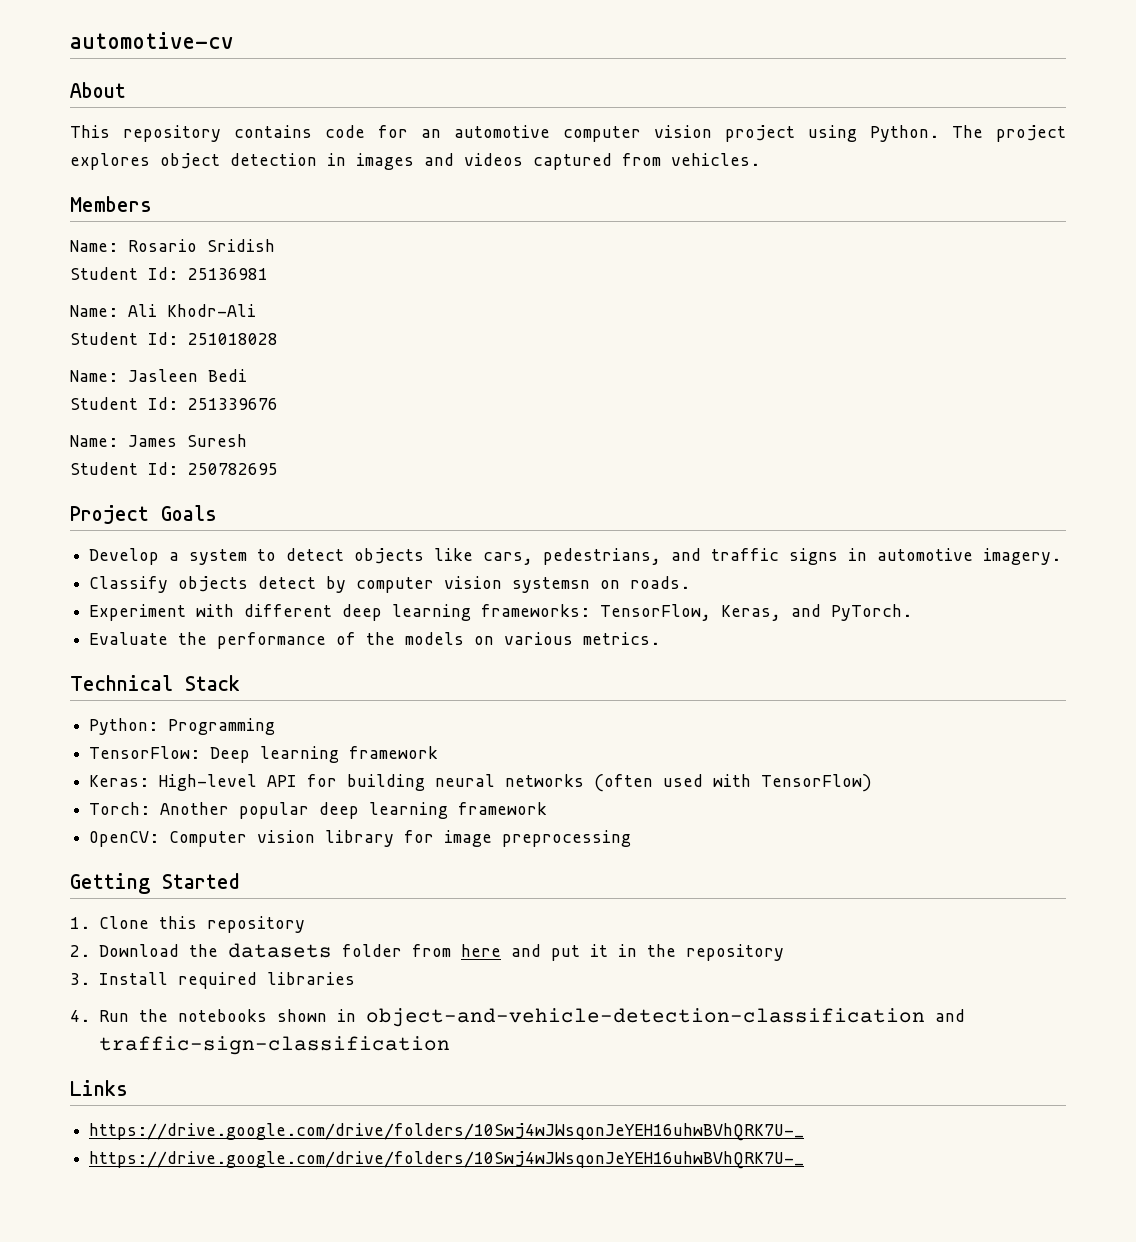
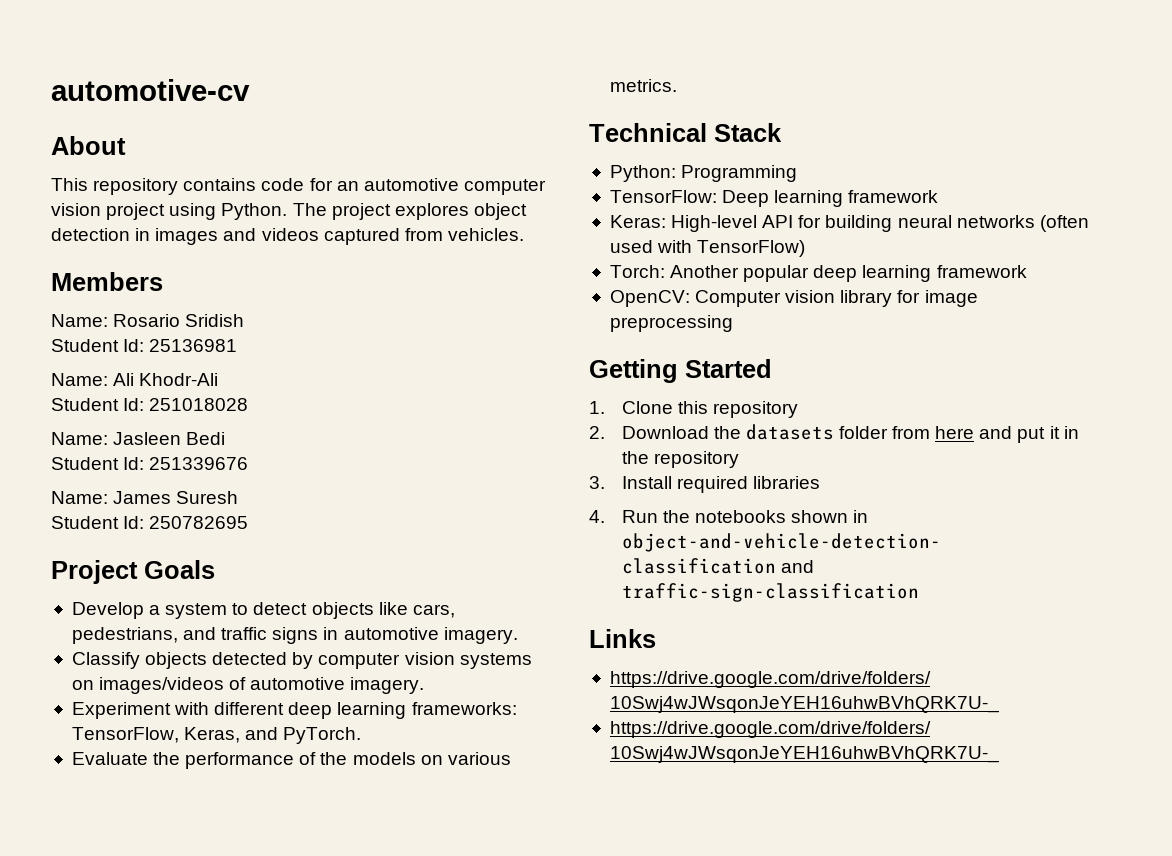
[258,576,317,589] detect -> [212,652,288,665] detected
[512,576,691,593] systemsn on roads. -> [459,653,532,669] [71,677,425,694] systems on images/videos of automotive imagery.

